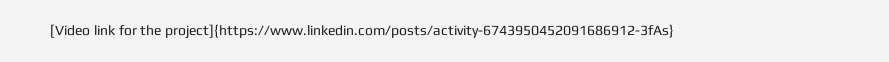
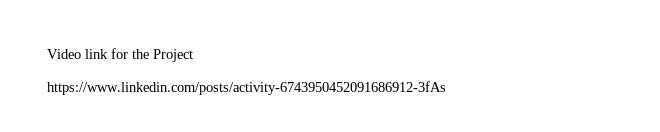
[50,24,90,38] [Video -> [47,49,81,59] Video
[165,24,675,39] project]{https://www.linkedin.com/posts/activity-6743950452091686912-3fAs} -> [153,49,193,62] [47,81,446,95] Project // https://www.linkedin.com/posts/activity-6743950452091686912-3fAs

